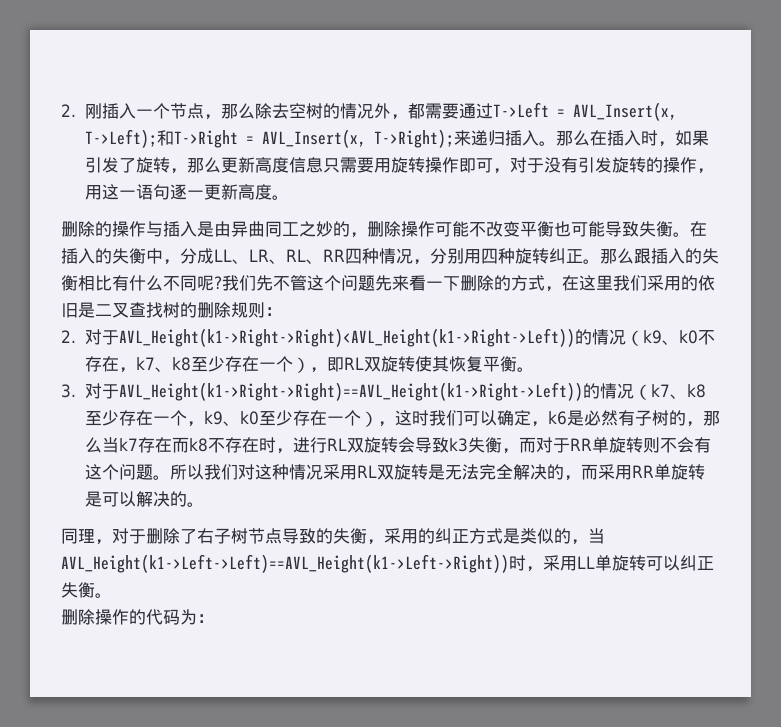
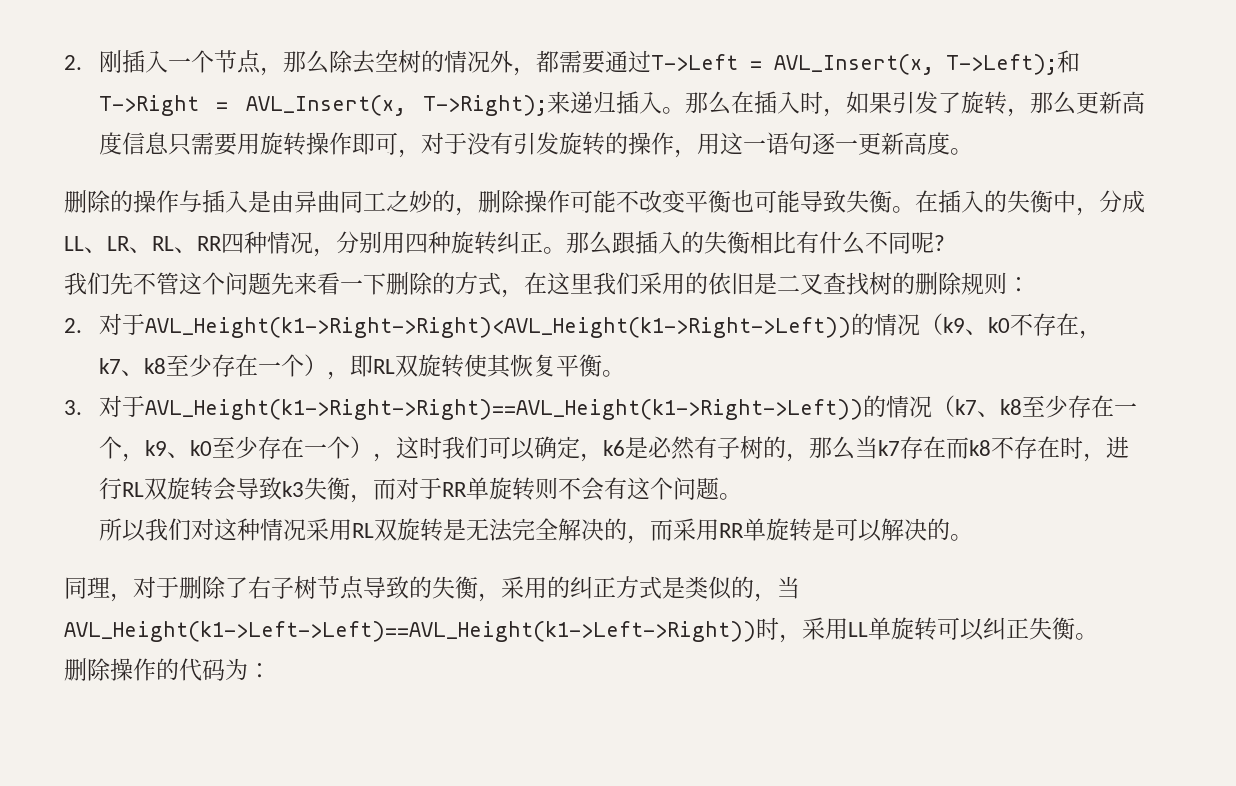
(222, 282) none -> (945, 243) //
(170, 477) none -> (742, 496) //

